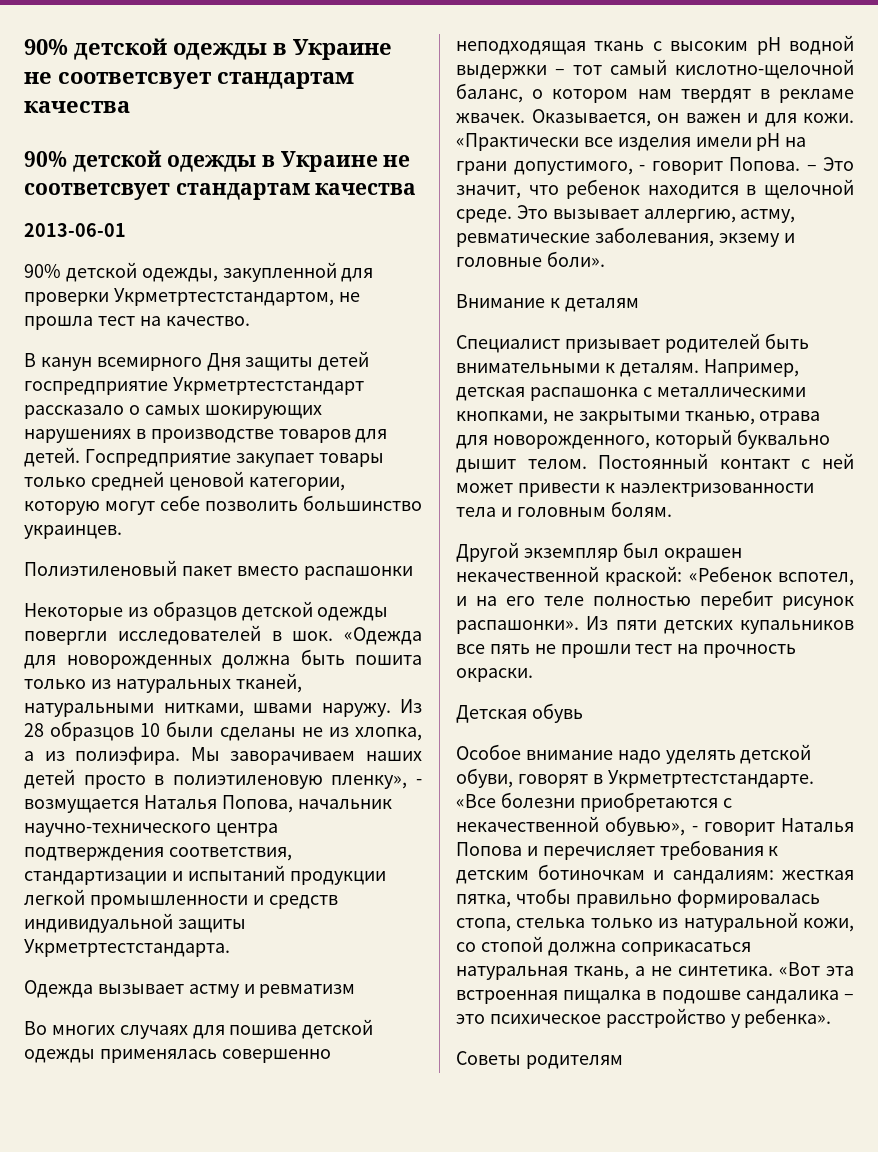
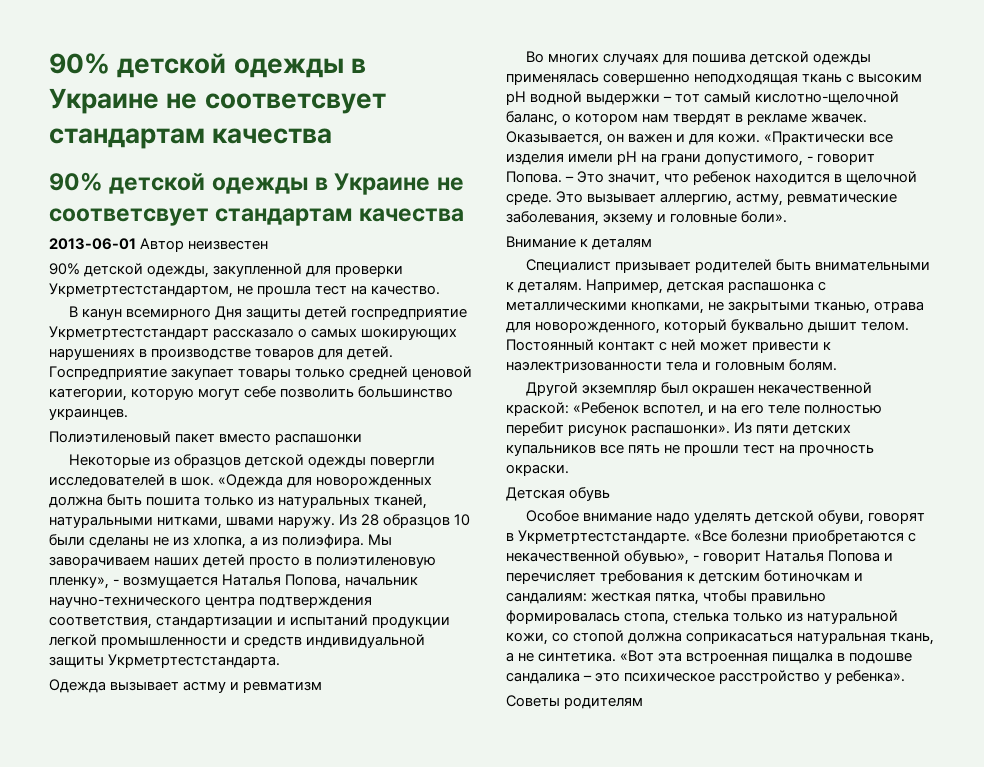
(126, 230) none -> [140,238,269,252] Автор неизвестен

